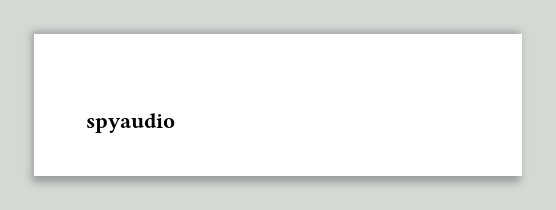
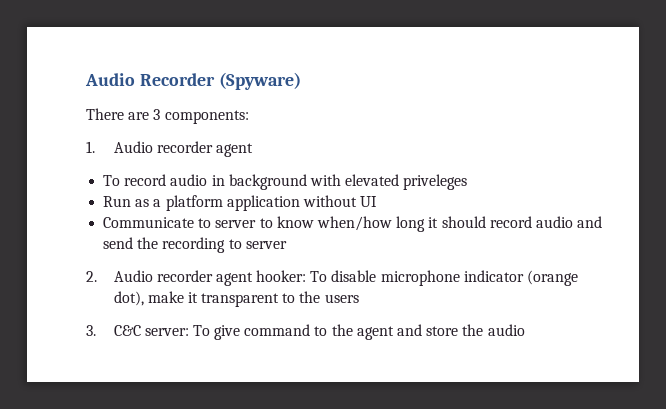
[86,113,175,133] spyaudio -> [85,72,301,90] [86,108,249,124] [86,141,253,157] [103,174,468,190] [103,195,378,211] [103,216,603,232] [103,237,287,253] [86,270,579,286] [113,291,359,307] [86,324,525,340] Audio Recorder (Spyware) // There are 3 components: // 1. Audio recorder agent // To record audio in background with elevated priveleges // Run as a platform application without UI // Communicate to server to know when/how long it should record audio and send the recording to server // 2. Audio recorder agent hooker: To disable microphone indicator (orange dot), make it transparent to the users // 3. C&C server: To give command to the agent and store the audio

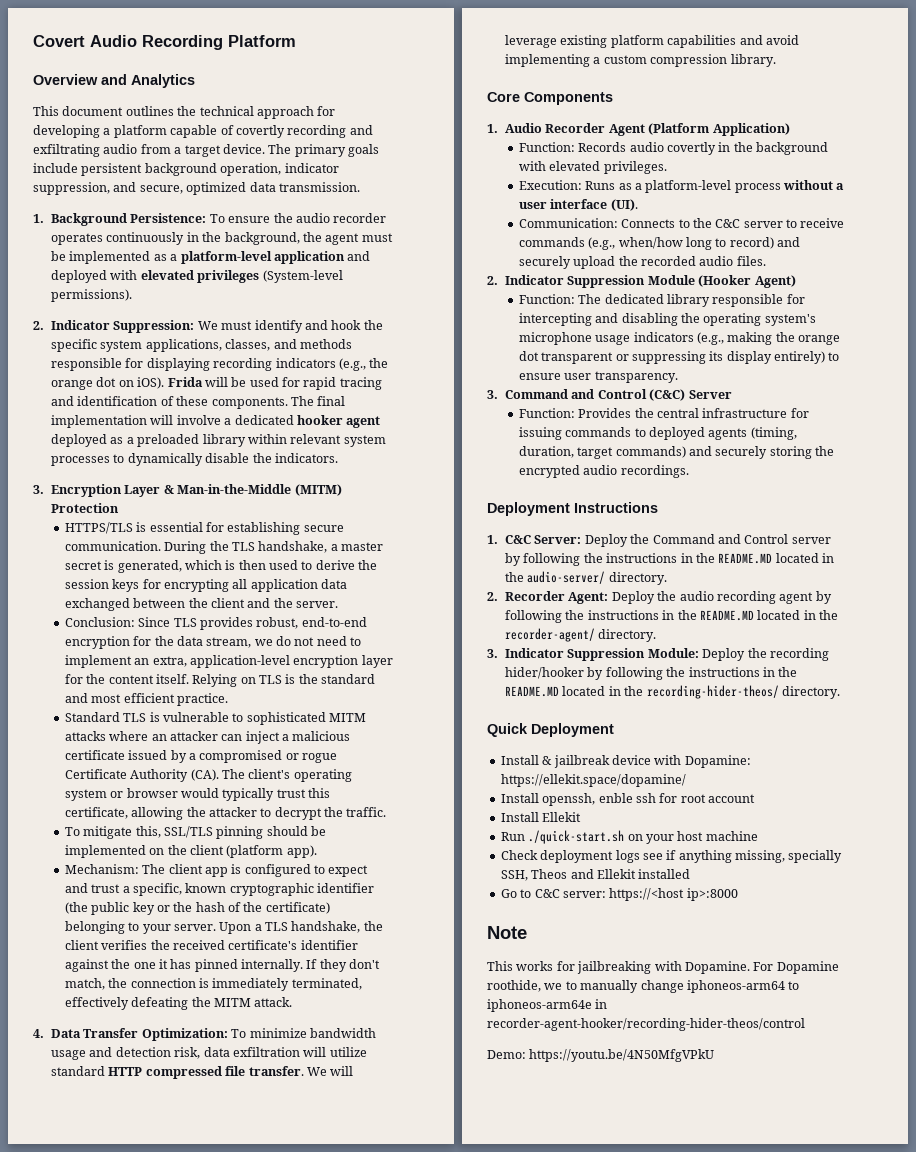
[85,72,301,90] [86,108,249,124] [86,141,253,157] [103,174,468,190] [103,195,378,211] [103,216,603,232] [103,237,287,253] [86,270,579,286] [113,291,359,307] [86,324,525,340] Audio Recorder (Spyware) // There are 3 components: // 1. Audio recorder agent // To record audio in background with elevated priveleges // Run as a platform application without UI // Communicate to server to know when/how long it should record audio and send the recording to server // 2. Audio recorder agent hooker: To disable microphone indicator (orange dot), make it transparent to the users // 3. C&C server: To give command to the agent and store the audio -> [33,35,296,50] [33,74,195,88] [33,106,336,119] [33,125,373,138] [33,144,379,157] [33,163,339,176] [33,182,360,195] [33,213,387,226] [51,232,393,245] [51,251,371,264] [51,270,343,283] [51,289,133,302] [33,320,383,333] [51,339,352,352] [51,358,389,371] [51,377,382,390] [51,396,346,409] [51,415,381,428] [51,434,386,447] [51,453,338,466] [33,484,342,497] [51,503,120,513] [64,522,344,535] [64,541,384,554] [64,560,378,573] [64,579,348,592] [64,598,339,611] [64,617,367,630] [64,636,362,649] [64,655,393,668] [64,674,376,687] [64,693,228,706] [64,712,367,725] [64,731,351,744] [64,750,338,763] [64,769,352,782] [64,788,331,801] [64,807,387,820] [64,826,327,839] [64,845,317,858] [64,864,369,877] [64,883,375,896] [64,902,330,915] [64,921,383,934] [64,940,358,950] [64,959,381,972] [64,978,362,991] [64,997,293,1010] [33,1028,376,1041] [51,1047,367,1060] [51,1066,354,1079] [505,35,799,48] [505,54,776,67] [487,92,613,105] [487,123,790,136] [518,142,829,155] [518,161,667,174] [518,180,845,193] [518,199,638,211] [518,218,845,228] [518,237,801,250] [518,256,766,269] [487,275,796,288] [518,294,805,307] [518,313,816,326] [518,332,841,345] [518,351,840,364] [518,371,678,383] [487,389,732,401] [518,408,809,418] [518,427,797,440] [518,446,835,459] [518,465,689,478] [487,502,658,516] [487,534,831,547] [505,553,835,566] [505,571,667,585] [487,591,832,604] [505,610,839,623] [505,628,657,642] [487,648,829,661] [505,667,798,680] [505,685,840,699] [487,723,614,737] [500,755,751,768] [500,774,686,787] [500,793,755,806] [500,812,582,822] [500,830,758,844] [500,850,843,863] [500,869,691,881] [500,888,738,901] [487,926,527,939] [487,961,839,974] [487,980,800,993] [487,999,608,1012] [487,1018,805,1031] [487,1049,715,1062] Covert Audio Recording Platform // Overview and Analytics // This document outlines the technical approach for developing a platform capable of covertly recording and exfiltrating audio from a target device. The primary goals include persistent background operation, indicator suppression, and secure, optimized data transmission. // 1. Background Persistence: To ensure the audio recorder operates continuously in the background, the agent must be implemented as a platform-level application and deployed with elevated privileges (System-level permissions). // 2. Indicator Suppression: We must identify and hook the specific system applications, classes, and methods responsible for displaying recording indicators (e.g., the orange dot on iOS). Frida will be used for rapid tracing and identification of these components. The final implementation will involve a dedicated hooker agent deployed as a preloaded library within relevant system processes to dynamically disable the indicators. // 3. Encryption Layer & Man-in-the-Middle (MITM) Protection // HTTPS/TLS is essential for establishing secure communication. During the TLS handshake, a master secret is generated, which is then used to derive the session keys for encrypting all application data exchanged between the client and the server. // Conclusion: Since TLS provides robust, end-to-end encryption for the data stream, we do not need to implement an extra, application-level encryption layer for the content itself. Relying on TLS is the standard and most efficient practice. // Standard TLS is vulnerable to sophisticated MITM attacks where an attacker can inject a malicious certificate issued by a compromised or rogue Certificate Authority (CA). The client's operating system or browser would typically trust this certificate, allowing the attacker to decrypt the traffic. // To mitigate this, SSL/TLS pinning should be implemented on the client (platform app). // Mechanism: The client app is configured to expect and trust a specific, known cryptographic identifier (the public key or the hash of the certificate) belonging to your server. Upon a TLS handshake, the client verifies the received certificate's identifier against the one it has pinned internally. If they don't match, the connection is immediately terminated, effectively defeating the MITM attack. // 4. Data Transfer Optimization: To minimize bandwidth usage and detection risk, data exfiltration will utilize standard HTTP compressed file transfer. We will leverage existing platform capabilities and avoid implementing a custom compression library. // Core Components // 1. Audio Recorder Agent (Platform Application) // Function: Records audio covertly in the background with elevated privileges. // Execution: Runs as a platform-level process without a user interface (UI). // Communication: Connects to the C&C server to receive commands (e.g., when/how long to record) and securely upload the recorded audio files. // 2. Indicator Suppression Module (Hooker Agent) // Function: The dedicated library responsible for intercepting and disabling the operating system's microphone usage indicators (e.g., making the orange dot transparent or suppressing its display entirely) to ensure user transparency. // 3. Command and Control (C&C) Server // Function: Provides the central infrastructure for issuing commands to deployed agents (timing, duration, target commands) and securely storing the encrypted audio recordings. // Deployment Instructions // 1. C&C Server: Deploy the Command and Control server by following the instructions in the README.MD located in the audio-server/ directory. // 2. Recorder Agent: Deploy the audio recording agent by following the instructions in the README.MD located in the recorder-agent/ directory. // 3. Indicator Suppression Module: Deploy the recording hider/hooker by following the instructions in the README.MD located in the recording-hider-theos/ directory. // Quick Deployment // Install & jailbreak device with Dopamine: https://ellekit.space/dopamine/ // Install openssh, enble ssh for root account // Install Ellekit // Run ./quick-start.sh on your host machine // Check deployment logs see if anything missing, specially SSH, Theos and Ellekit installed // Go to C&C server: https://<host ip>:8000 // Note // This works for jailbreaking with Dopamine. For Dopamine roothide, we to manually change iphoneos-arm64 to iphoneos-arm64e in recorder-agent-hooker/recording-hider-theos/control // Demo: https://youtu.be/4N50MfgVPkU

